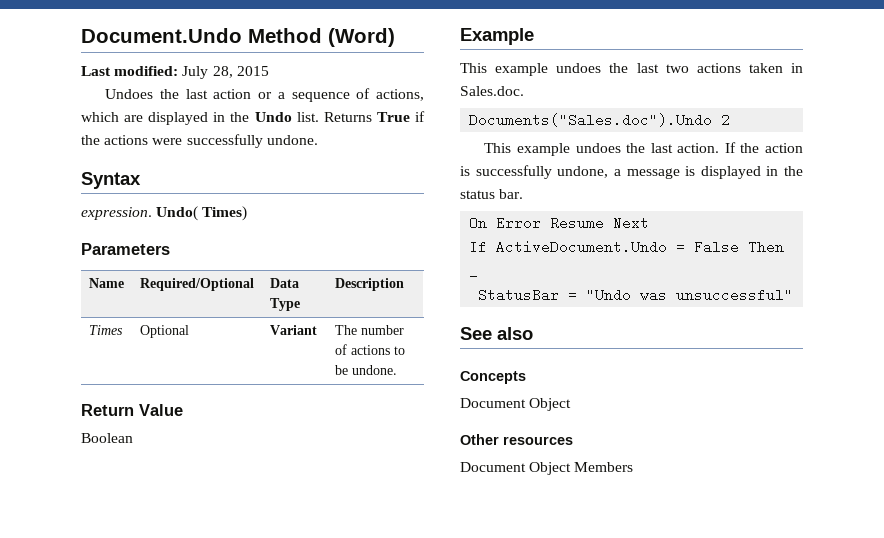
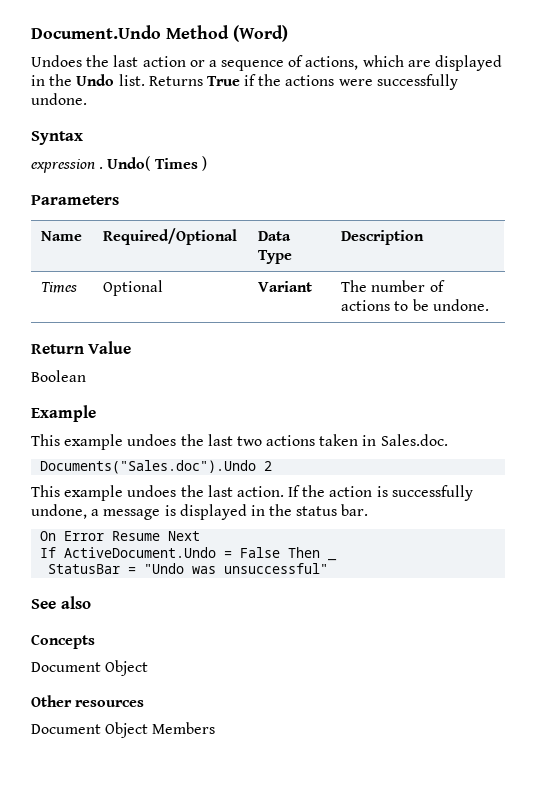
[81,66,269,79] // Last modified: July 28, 2015 -> (288, 33) none
[81,206,248,221] expression. Undo( Times) -> [31,156,207,173] expression . Undo( Times )

